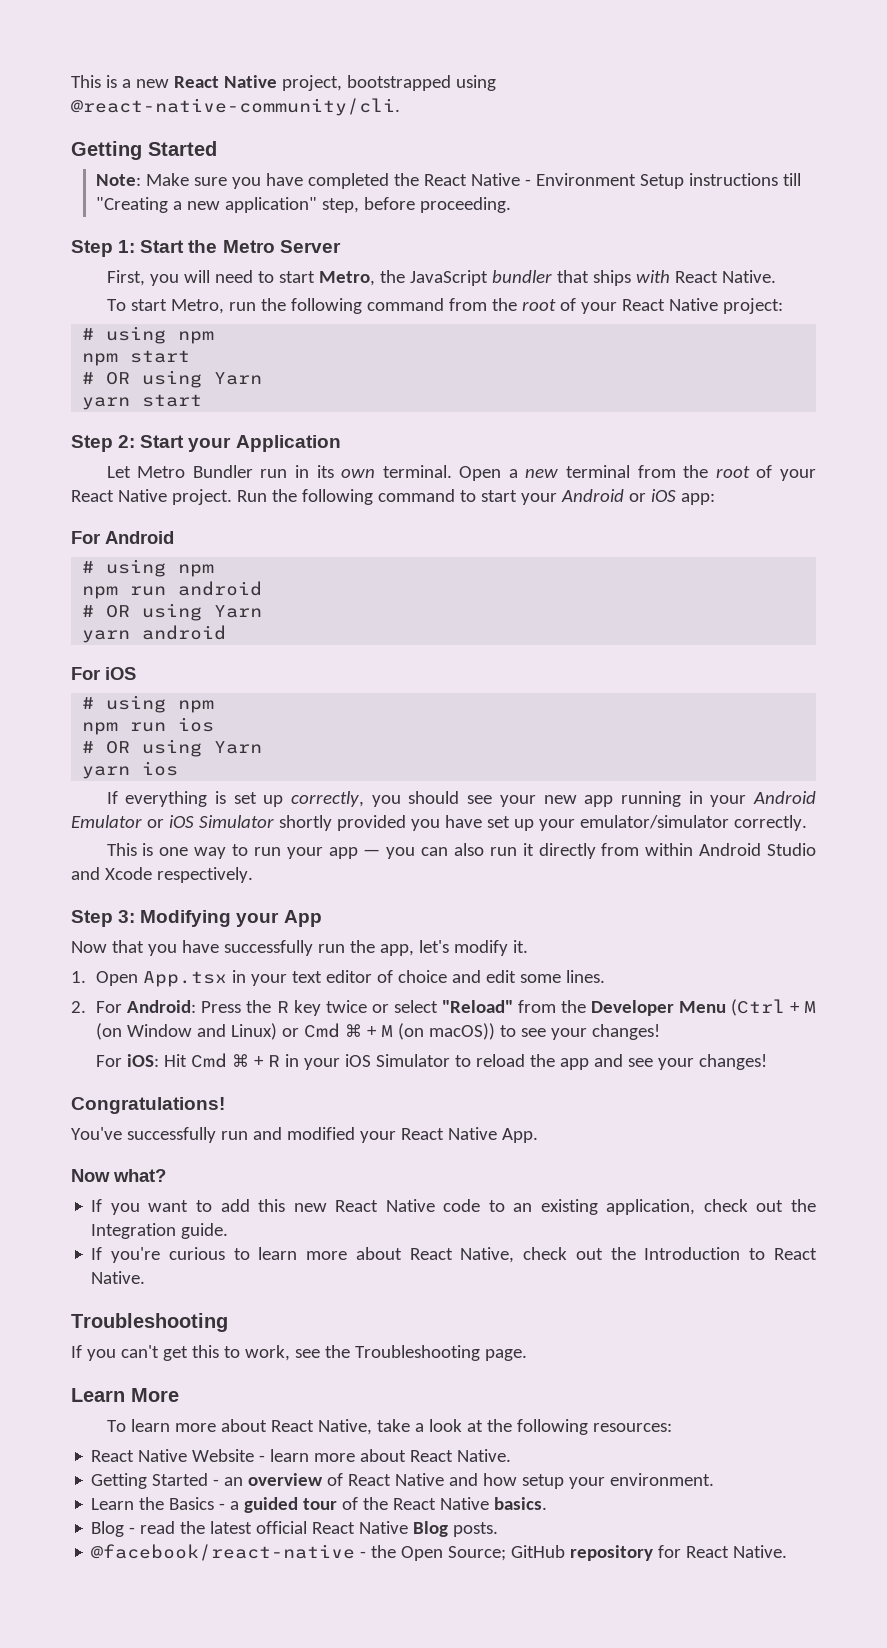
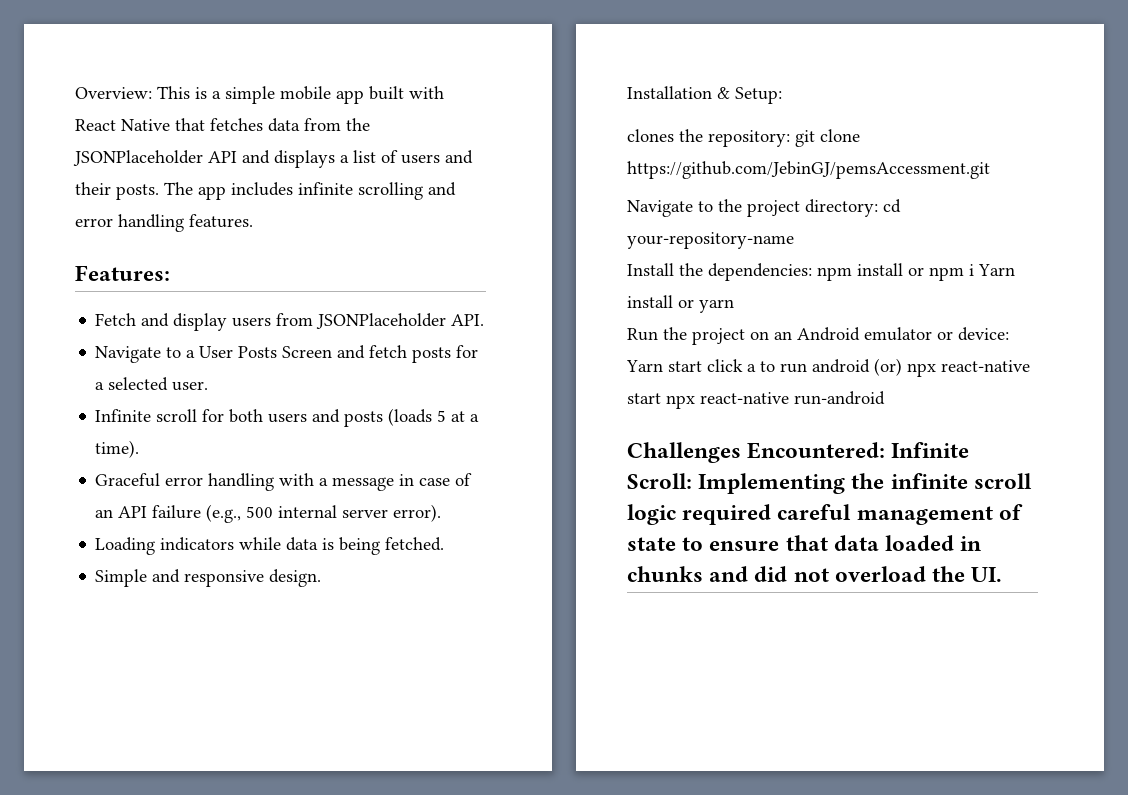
(71, 81) none -> [75,87,152,99] Overview:
[135,75,496,91] [71,98,400,116] [71,141,217,160] [96,173,802,189] [96,197,512,213] [71,240,341,257] [106,270,776,286] [106,298,783,314] [82,326,215,344] [82,350,191,366] [82,370,263,388] [82,394,203,410] [71,435,341,452] [106,465,817,481] [71,489,715,505] [71,531,174,544] [82,559,215,577] [82,581,263,599] [82,603,263,621] [82,625,227,643] [71,667,136,680] [82,695,215,713] [82,717,215,735] [82,739,263,757] [82,761,179,779] [106,791,817,807] [71,815,807,831] [106,843,816,859] [71,867,253,883] [71,910,322,927] [71,940,528,956] [71,970,606,987] [71,999,817,1016] [96,1023,661,1040] [96,1053,768,1070] [71,1097,225,1114] [71,1127,538,1143] [71,1169,166,1182] [91,1199,816,1215] [91,1223,229,1239] [91,1247,817,1263] [91,1271,146,1284] [71,1313,228,1332] [71,1345,527,1361] [71,1388,179,1402] [106,1419,672,1435] [91,1449,512,1462] [91,1473,715,1489] [91,1497,548,1513] [91,1521,499,1537] [91,1544,788,1561] new React Native project, bootstrapped using @react-native-community/cli. // Getting Started // Note: Make sure you have completed the React Native - Environment Setup instructions till "Creating a new application" step, before proceeding. // Step 1: Start the Metro Server // First, you will need to start Metro, the JavaScript bundler that ships with React Native. // To start Metro, run the following command from the root of your React Native project: // # using npm // npm start // # OR using Yarn // yarn start // Step 2: Start your Application // Let Metro Bundler run in its own terminal. Open a new terminal from the root of your React Native project. Run the following command to start your Android or iOS app: // For Android // # using npm // npm run android // # OR using Yarn // yarn android // For iOS // # using npm // npm run ios // # OR using Yarn // yarn ios // If everything is set up correctly, you should see your new app running in your Android Emulator or iOS Simulator shortly provided you have set up your emulator/simulator correctly. // This is one way to run your app — you can also run it directly from within Android Studio and Xcode respectively. // Step 3: Modifying your App // Now that you have successfully run the app, let's modify it. // 1. Open App.tsx in your text editor of choice and edit some lines. // 2. For Android: Press the R key twice or select "Reload" from the Developer Menu (Ctrl + M (on Window and Linux) or Cmd ⌘ + M (on macOS)) to see your changes! // For iOS: Hit Cmd ⌘ + R in your iOS Simulator to reload the app and see your changes! // Congratulations! // You've successfully run and modified your React Native App. // Now what? // If you want to add this new React Native code to an existing application, check out the Integration guide. // If you're curious to learn more about React Native, check out the Introduction to React Native. // Troubleshooting // If you can't get this to work, see the Troubleshooting page. // Learn More // To learn more about React Native, take a look at the following resources: // React Native Website - learn more about React Native. // Getting Started - an overview of React Native and how setup your environment. // Learn the Basics - a guided tour of the React Native basics. // Blog - read the latest official React Native Blog posts. // @facebook/react-native - the Open Source; GitHub repository for React Native. -> [225,86,444,104] [75,118,370,132] [73,150,473,168] [75,182,456,200] [75,214,253,232] [75,265,170,281] [95,313,485,331] [95,345,479,363] [95,377,209,391] [95,408,480,427] [95,440,140,458] [95,473,473,491] [95,504,442,523] [95,537,445,555] [95,569,322,587] [627,86,782,104] [627,129,860,147] [627,161,990,179] [627,199,901,217] [627,232,794,249] [627,263,1015,281] [627,295,734,313] [627,327,1009,345] [626,358,1030,377] [627,391,885,409] [627,442,970,463] [627,473,1032,494] [627,504,1023,525] [627,535,982,551] [627,566,1003,582] simple mobile app built with React Native that fetches data from the JSONPlaceholder API and displays a list of users and their posts. The app includes infinite scrolling and error handling features. // Features: // Fetch and display users from JSONPlaceholder API. // Navigate to a User Posts Screen and fetch posts for a selected user. // Infinite scroll for both users and posts (loads 5 at a time). // Graceful error handling with a message in case of an API failure (e.g., 500 internal server error). // Loading indicators while data is being fetched. // Simple and responsive design. // Installation & Setup: // clones the repository: git clone https://github.com/JebinGJ/pemsAccessment.git // Navigate to the project directory: cd your-repository-name // Install the dependencies: npm install or npm i Yarn install or yarn // Run the project on an Android emulator or device: Yarn start click a to run android (or) npx react-native start npx react-native run-android // Challenges Encountered: Infinite Scroll: Implementing the infinite scroll logic required careful management of state to ensure that data loaded in chunks and did not overload the UI.

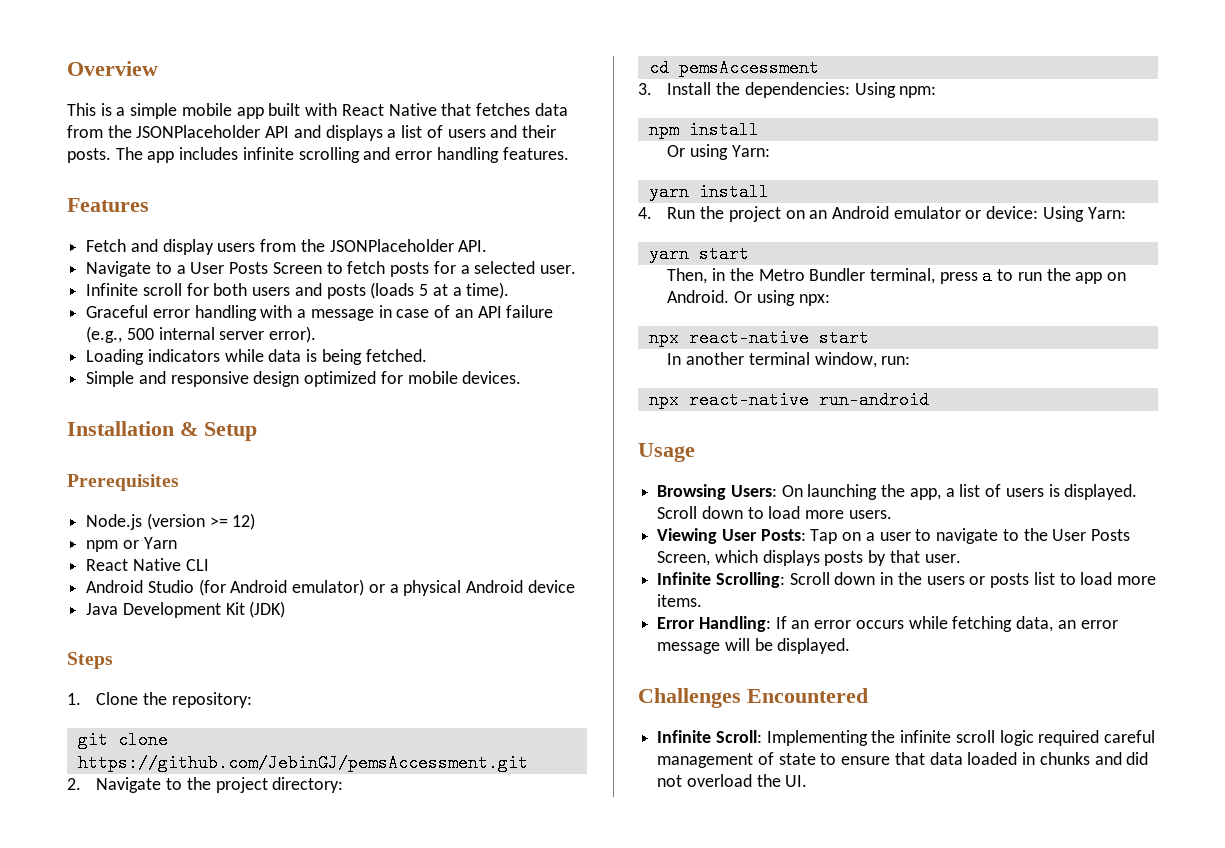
[75,87,152,99] Overview: -> [67,61,158,76] Overview //
[75,265,170,281] Features: -> [67,198,149,212] Features
(314, 319) none -> [300,239,325,252] the
[337,345,366,359] and -> [326,262,343,274] to
[269,569,322,587] [627,86,782,104] [627,129,674,142] design. // Installation & Setup: // clones -> [253,371,522,387] [67,421,257,441] [67,474,179,491] [86,513,256,530] [86,537,177,552] [86,558,209,571] [86,579,575,596] [86,601,286,618] [67,652,113,669] [67,692,139,705] design optimized for mobile devices. // Installation & Setup // Prerequisites // Node.js (version >= 12) // npm or Yarn // React Native CLI // Android Studio (for Android emulator) or a physical Android device // Java Development Kit (JDK) // Steps // 1. Clone
(790, 138) none -> (252, 700) //
(990, 170) none -> [67,778,81,790] 2.
[883,199,901,213] [627,232,794,249] cd your-repository-name // -> [648,59,819,77] [638,83,652,95] // cd pemsAccessment // 3.
(812, 272) none -> [854,82,937,98] Using npm: //
[908,264,1015,281] [627,295,734,313] or npm i Yarn install or yarn // -> [667,144,770,160] [648,183,769,201] [638,207,652,219] // Or using Yarn: // yarn install // 4.
[626,358,1030,377] [627,391,885,409] Yarn start click a to run android (or) npx react-native start npx react-native run-android -> [1042,206,1126,222] [648,245,749,263] [667,267,1127,285] [667,290,830,306] [648,329,869,347] [667,352,911,368] [648,391,929,409] [638,443,695,462] [657,484,1138,500] [657,506,892,519] [657,528,1130,544] [657,550,961,566] [657,572,1156,588] [657,594,703,607] [657,616,1118,632] [657,638,851,654] Using Yarn: // yarn start // Then, in the Metro Bundler terminal, press a to run the app on Android. Or using npx: // npx react-native start // In another terminal window, run: // npx react-native run-android // Usage // Browsing Users: On launching the app, a list of users is displayed. Scroll down to load more users. // Viewing User Posts: Tap on a user to navigate to the User Posts Screen, which displays posts by that user. // Infinite Scrolling: Scroll down in the users or posts list to load more items. // Error Handling: If an error occurs while fetching data, an error message will be displayed.
[747,442,886,459] Encountered: -> [747,688,868,703] Encountered //

